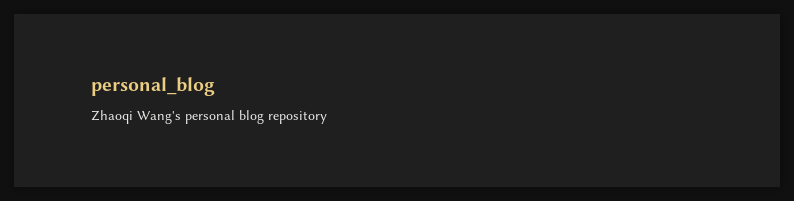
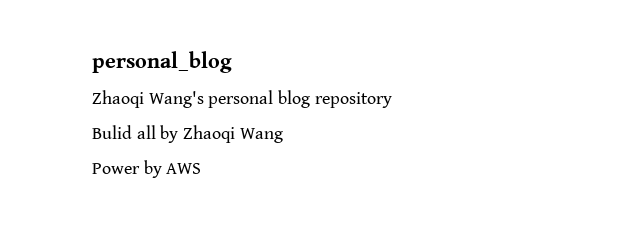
(327, 117) none -> [92,125,283,143] [92,160,202,178] // Bulid all by Zhaoqi Wang // Power by AWS

